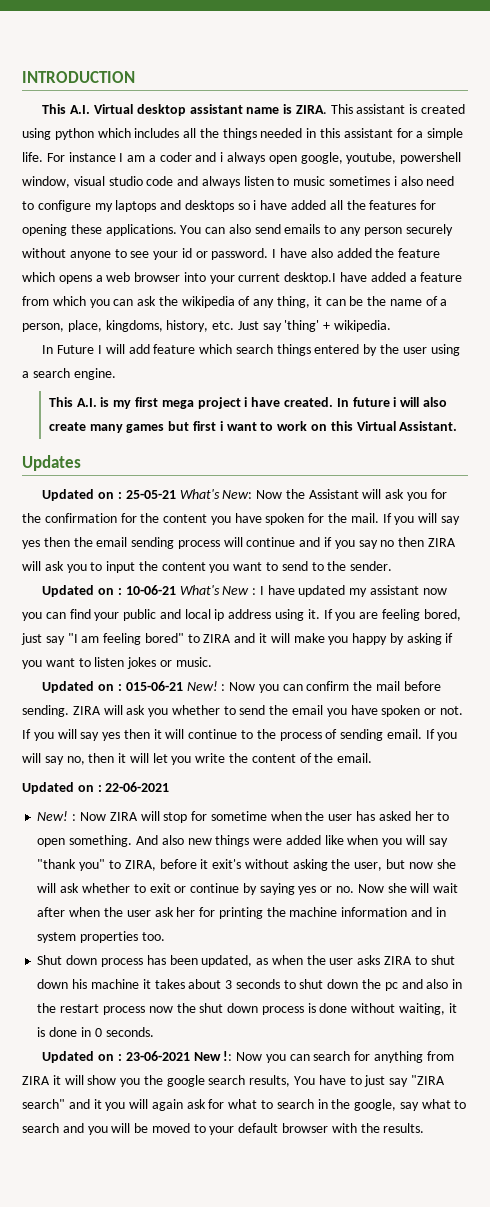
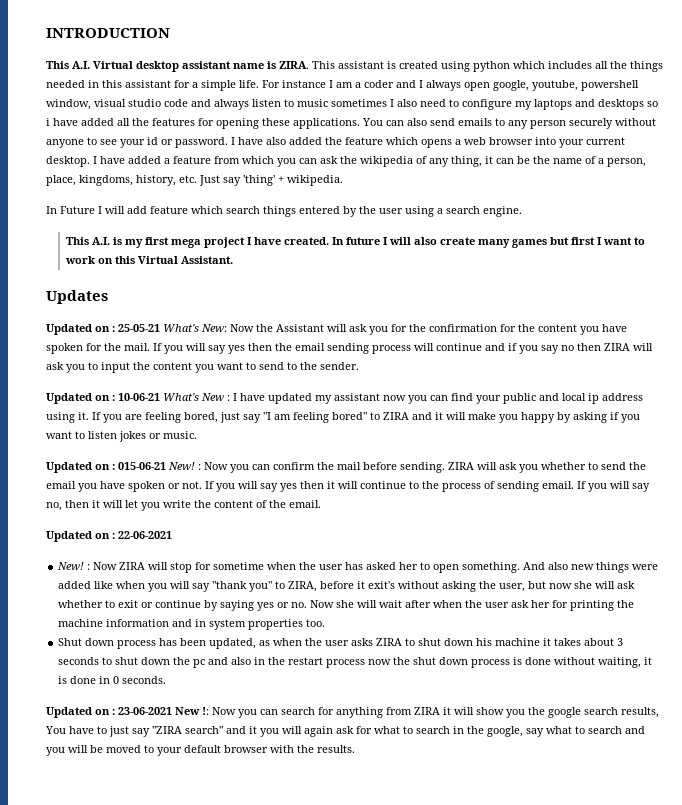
[220,152,224,162] i -> [419,80,423,88] I
[393,176,397,186] i -> [390,99,394,107] I
[284,272,337,284] desktop.I -> [46,156,97,167] desktop. I
[244,397,248,407] i -> [246,237,252,245] I
[393,397,397,407] i -> [382,237,388,245] I
[219,421,223,431] i -> [596,237,602,245] I

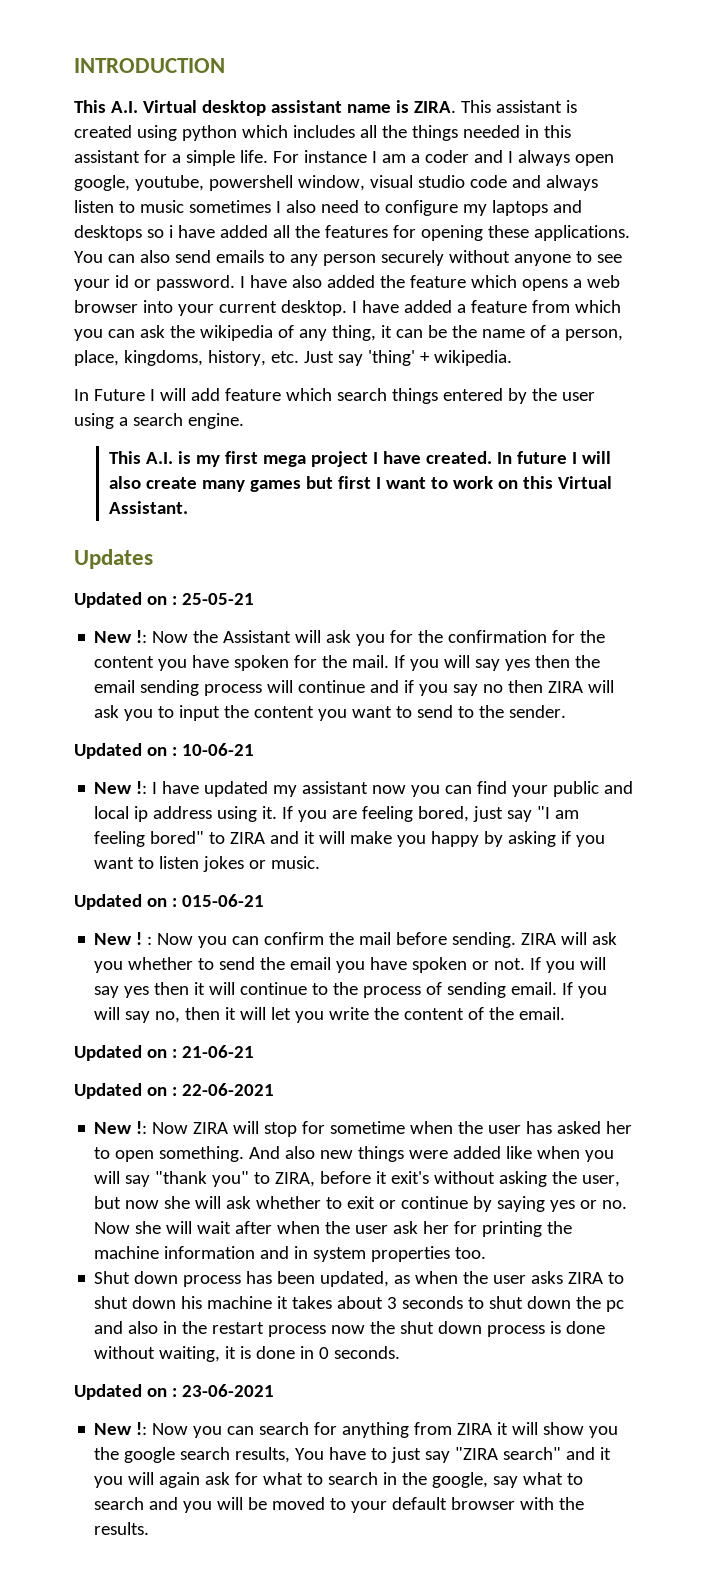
[163,324,227,332] What's New: -> [94,630,148,643] // New !:
[163,393,230,401] What's New : -> [94,781,148,794] // New !:
[168,462,195,470] New! -> [94,932,143,945] // New !
(321, 504) none -> [74,1045,254,1061] // Updated on : 21-06-21
[57,562,91,570] New! : -> [94,1121,148,1134] New !:
(172, 711) none -> (274, 1390) //

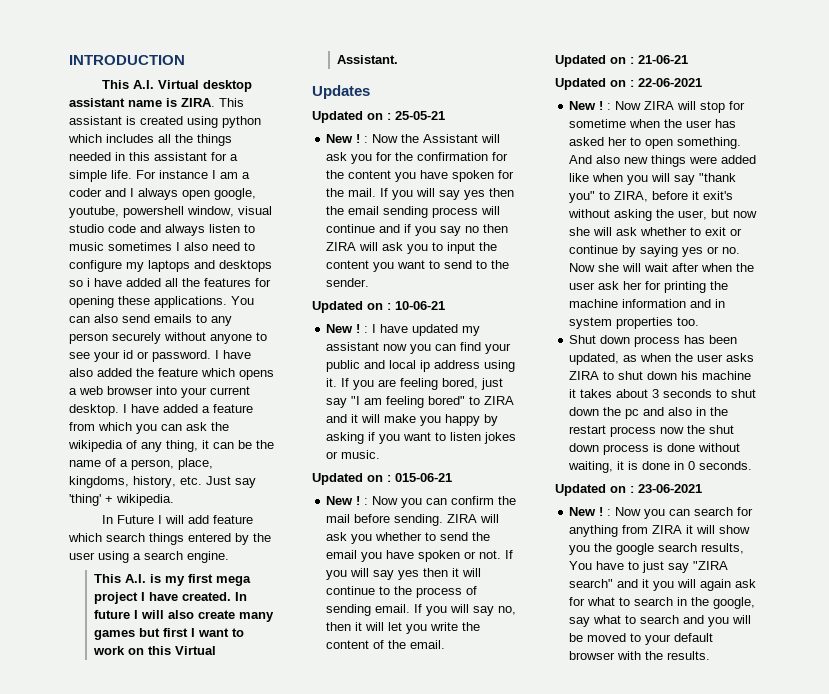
[136,630,148,643] !: -> [356,134,369,143] ! :
[136,781,148,794] !: -> [356,324,369,333] ! :
[136,1121,148,1134] !: -> [599,101,612,110] ! :
[136,1422,148,1435] !: -> [599,507,612,516] ! :

